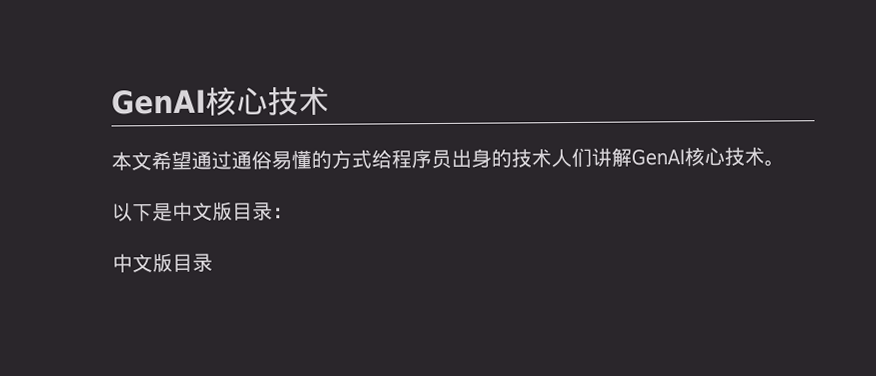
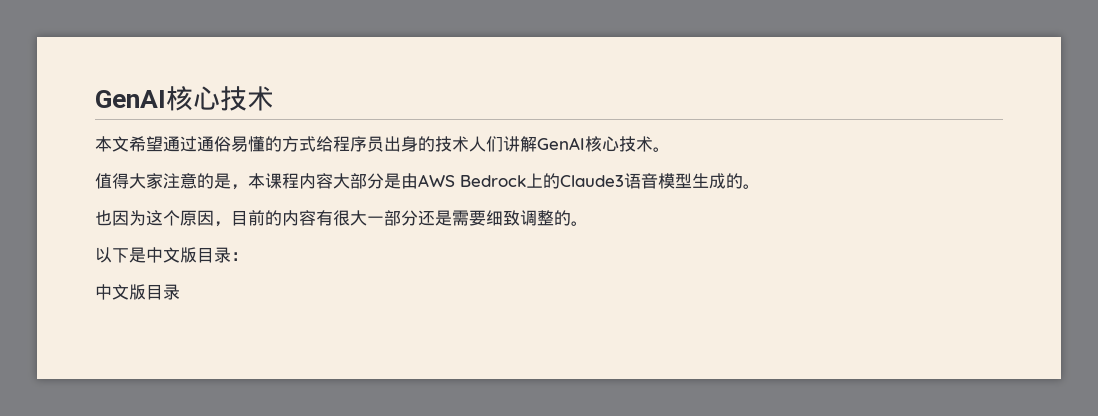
(785, 163) none -> [95,173,760,190] [95,210,588,227] // 值得大家注意的是，本课程内容大部分是由AWS Bedrock上的Claude3语音模型生成的。 // 也因为这个原因，目前的内容有很大一部分还是需要细致调整的。

